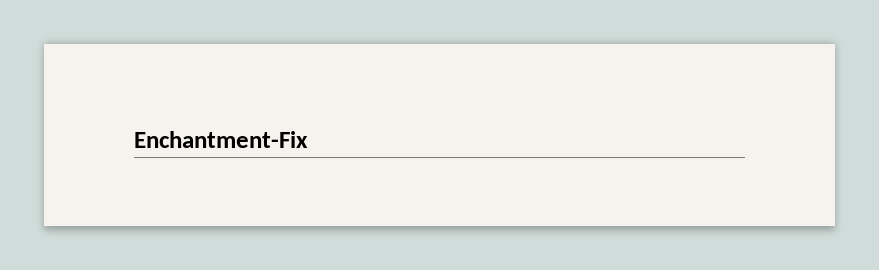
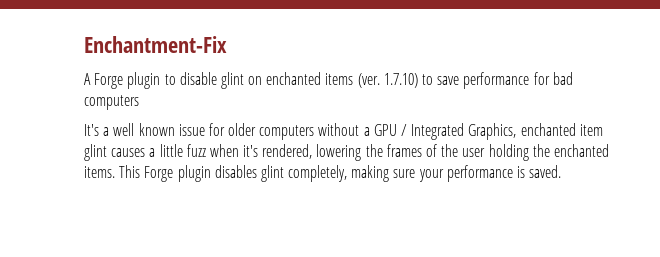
(308, 139) none -> [84,72,573,89] [84,95,139,110] [84,123,603,140] [84,144,609,161] [84,165,562,182] // A Forge plugin to disable glint on enchanted items (ver. 1.7.10) to save performance for bad computers // It's a well known issue for older computers without a GPU / Integrated Graphics, enchanted item glint causes a little fuzz when it's rendered, lowering the frames of the user holding the enchanted items. This Forge plugin disables glint completely, making sure your performance is saved.

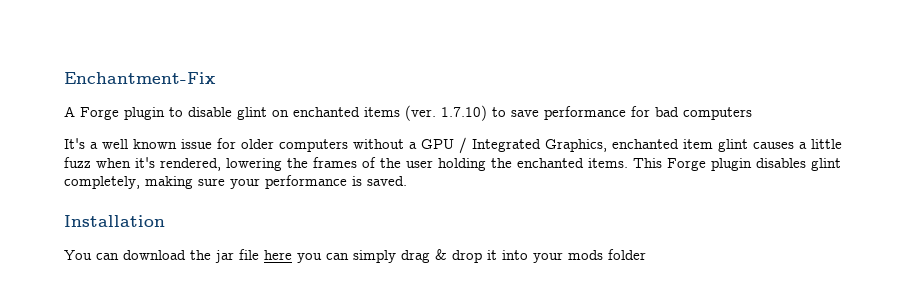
(562, 171) none -> [64,215,165,227] [64,249,646,263] // Installation // You can download the jar file here you can simply drag & drop it into your mods folder

